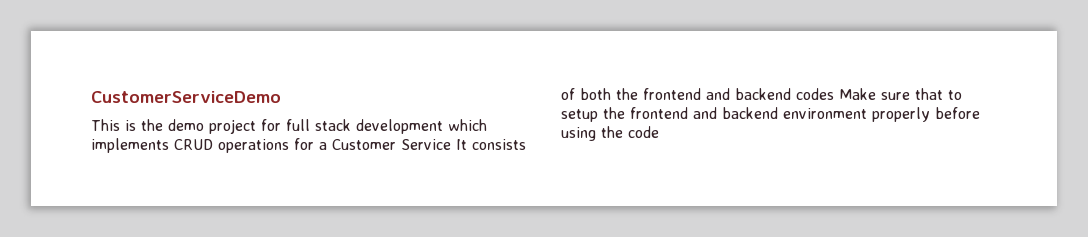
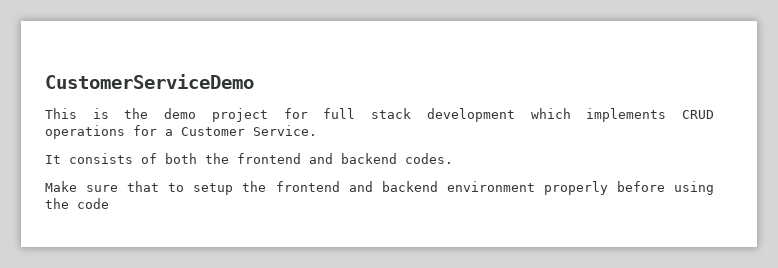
[401,139,451,150] Service -> [253,125,317,136] Service. //
[796,88,834,100] codes -> [405,153,453,164] codes. //

